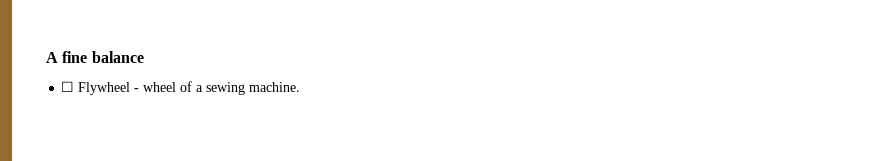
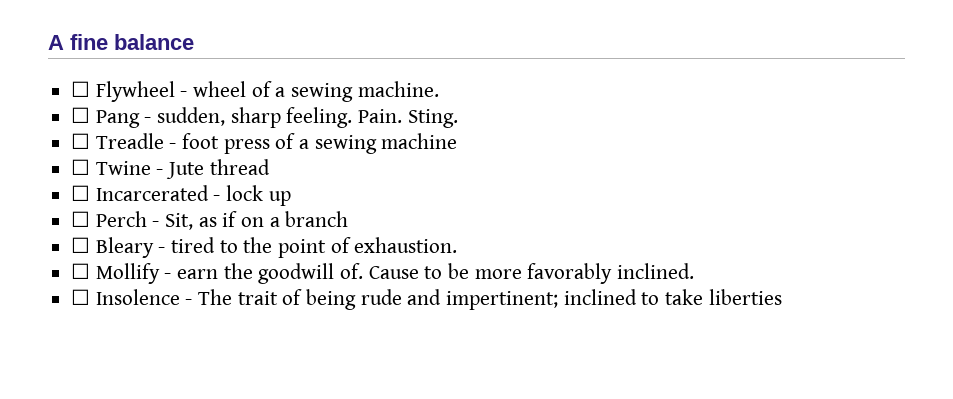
(301, 87) none -> [71,107,458,128] [71,133,458,154] [71,159,270,179] [71,185,291,206] [71,211,349,230] [71,237,458,258] [71,263,695,284] [71,289,782,310] // ☐ Pang - sudden, sharp feeling. Pain. Sting. // ☐ Treadle - foot press of a sewing machine // ☐ Twine - Jute thread // ☐ Incarcerated - lock up // ☐ Perch - Sit, as if on a branch // ☐ Bleary - tired to the point of exhaustion. // ☐ Mollify - earn the goodwill of. Cause to be more favorably inclined. // ☐ Insolence - The trait of being rude and impertinent; inclined to take liberties

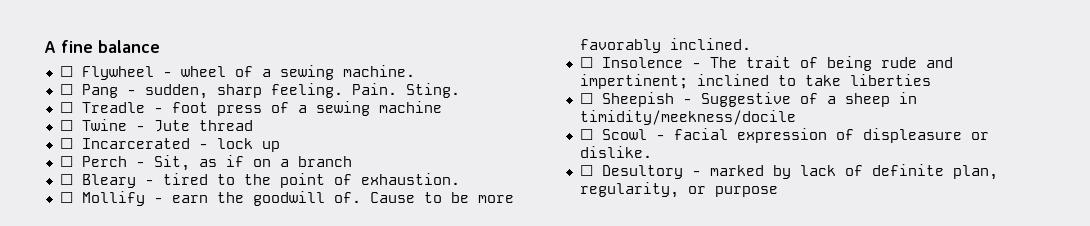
(782, 297) none -> [579,92,917,107] [579,110,796,125] [579,128,989,143] [579,146,652,158] [579,164,998,180] [579,182,778,198] // ☐ Sheepish - Suggestive of a sheep in timidity/meekness/docile // ☐ Scowl - facial expression of displeasure or dislike. // ☐ Desultory - marked by lack of definite plan, regularity, or purpose

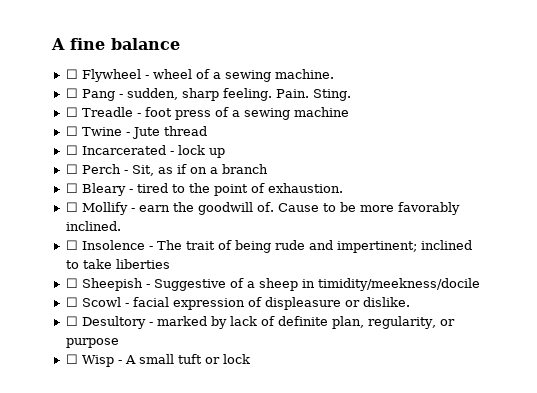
(778, 191) none -> [65,354,250,367] // ☐ Wisp - A small tuft or lock

